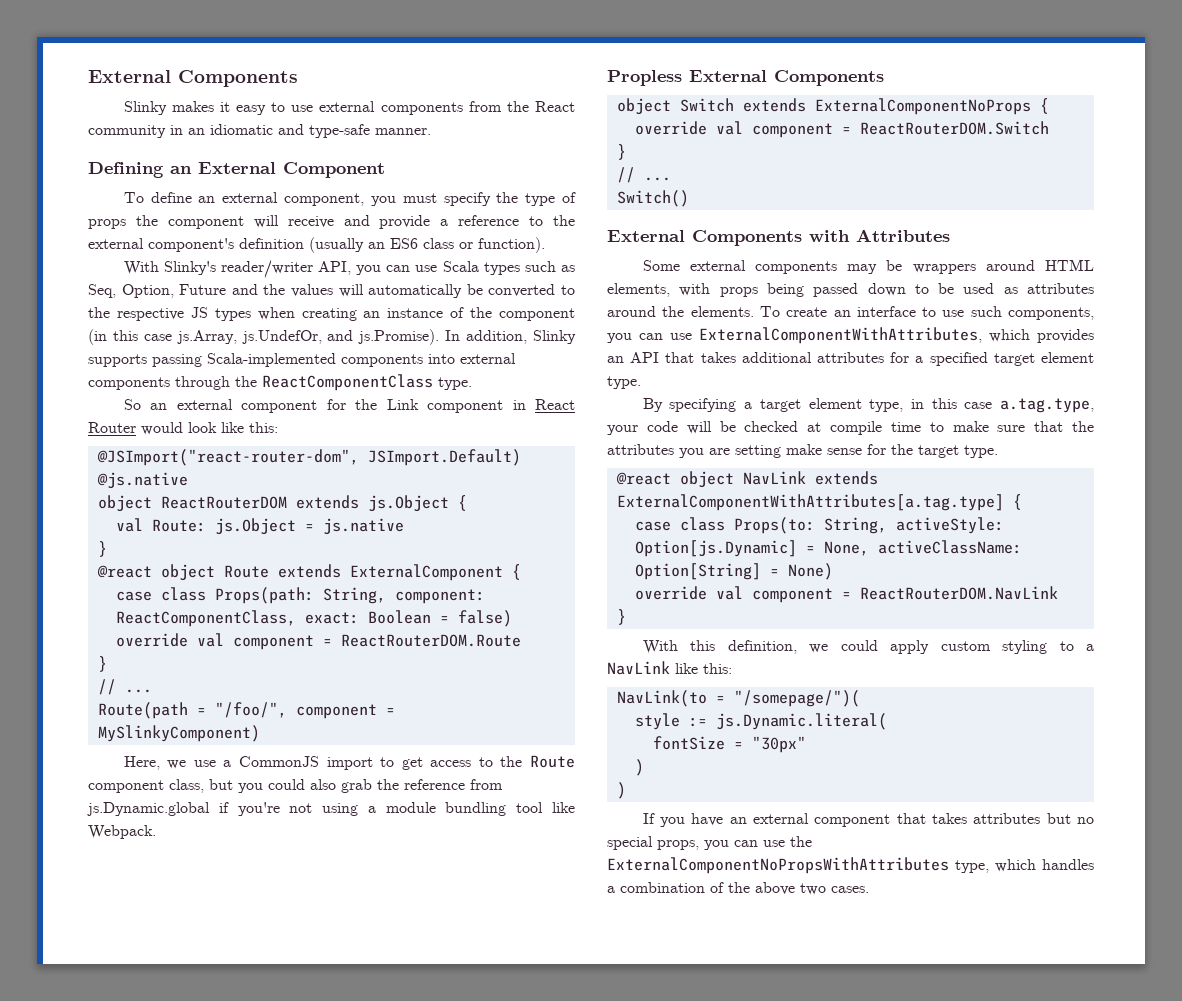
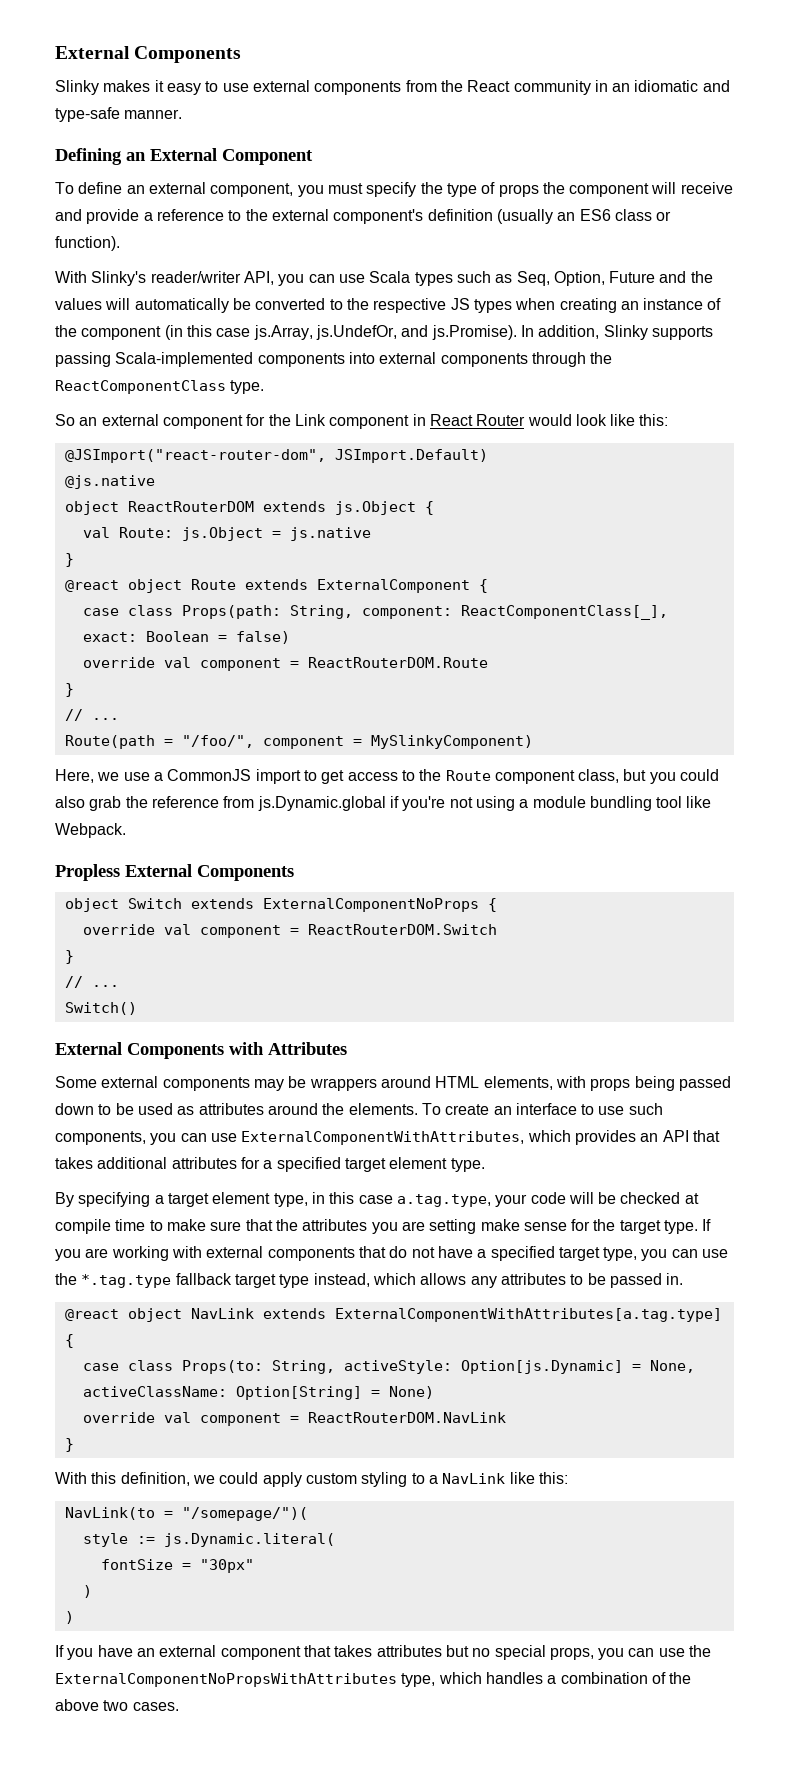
[115,610,296,627] ReactComponentClass, -> [460,605,668,620] ReactComponentClass[_],
(998, 451) none -> [702,1219,712,1231] [55,1246,729,1261] [55,1273,684,1288] If you are working with external components that do not have a specified target type, you can use the *.tag.type fallback target type instead, which allows any attributes to be passed in.

